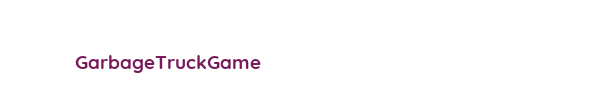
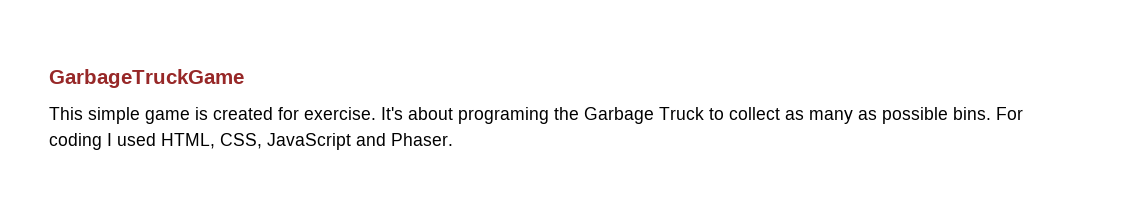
(261, 64) none -> [49,107,1023,124] [49,133,453,150] // This simple game is created for exercise. It's about programing the Garbage Truck to collect as many as possible bins. For coding I used HTML, CSS, JavaScript and Phaser.

